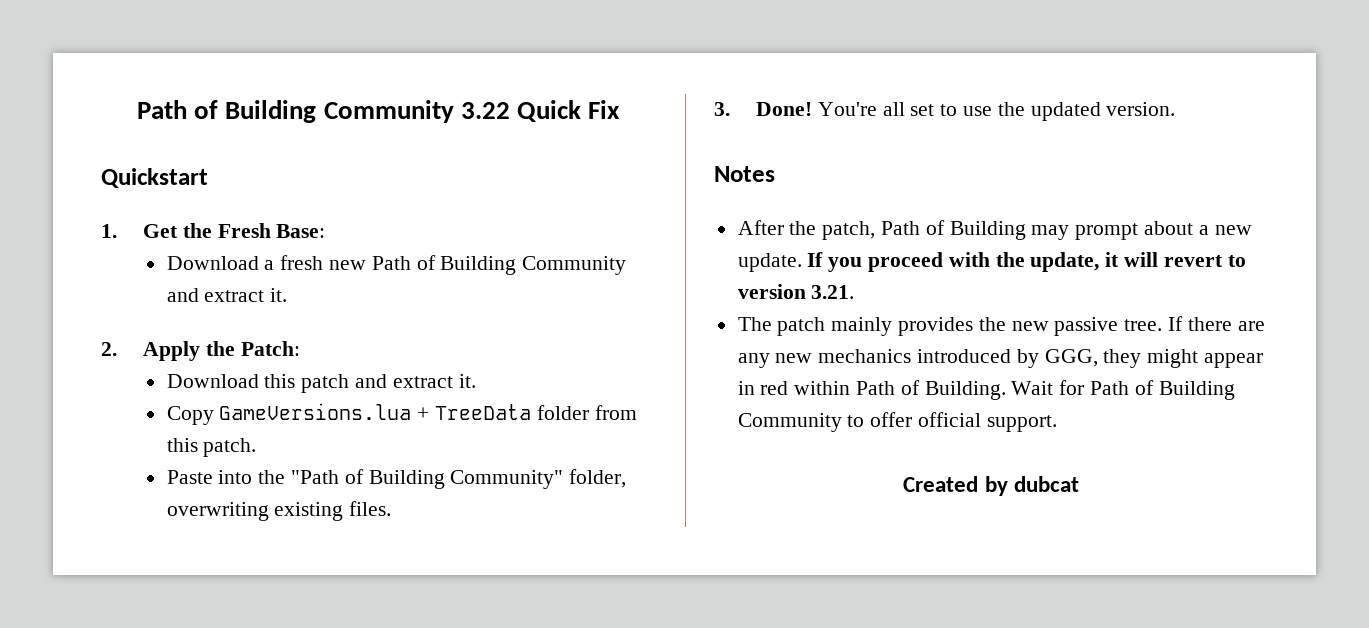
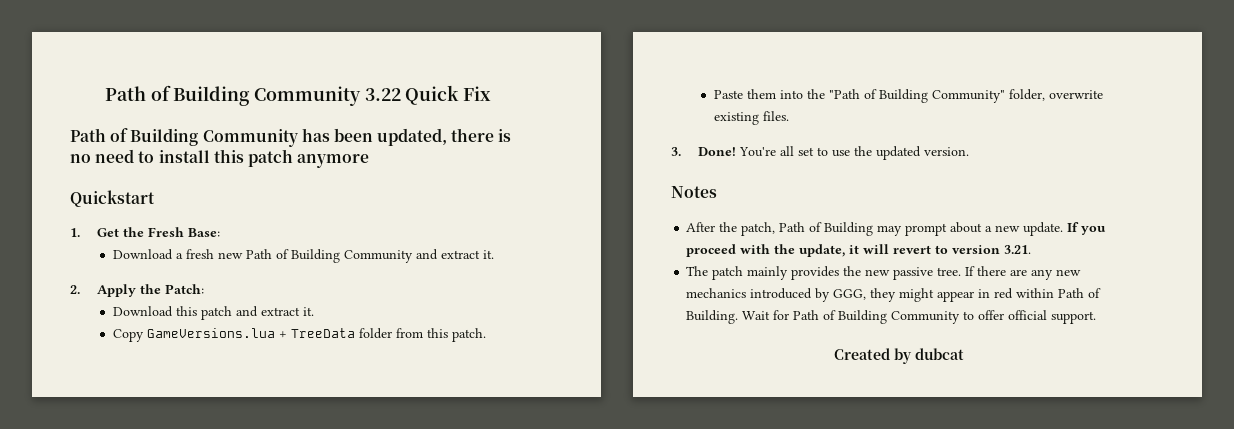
(621, 109) none -> [70,128,512,147] [70,149,370,168] // Path of Building Community has been updated, there is no need to install this patch anymore
(213, 477) none -> [746,89,776,99] them
[166,502,269,521] overwriting -> [1048,90,1103,99] overwrite

